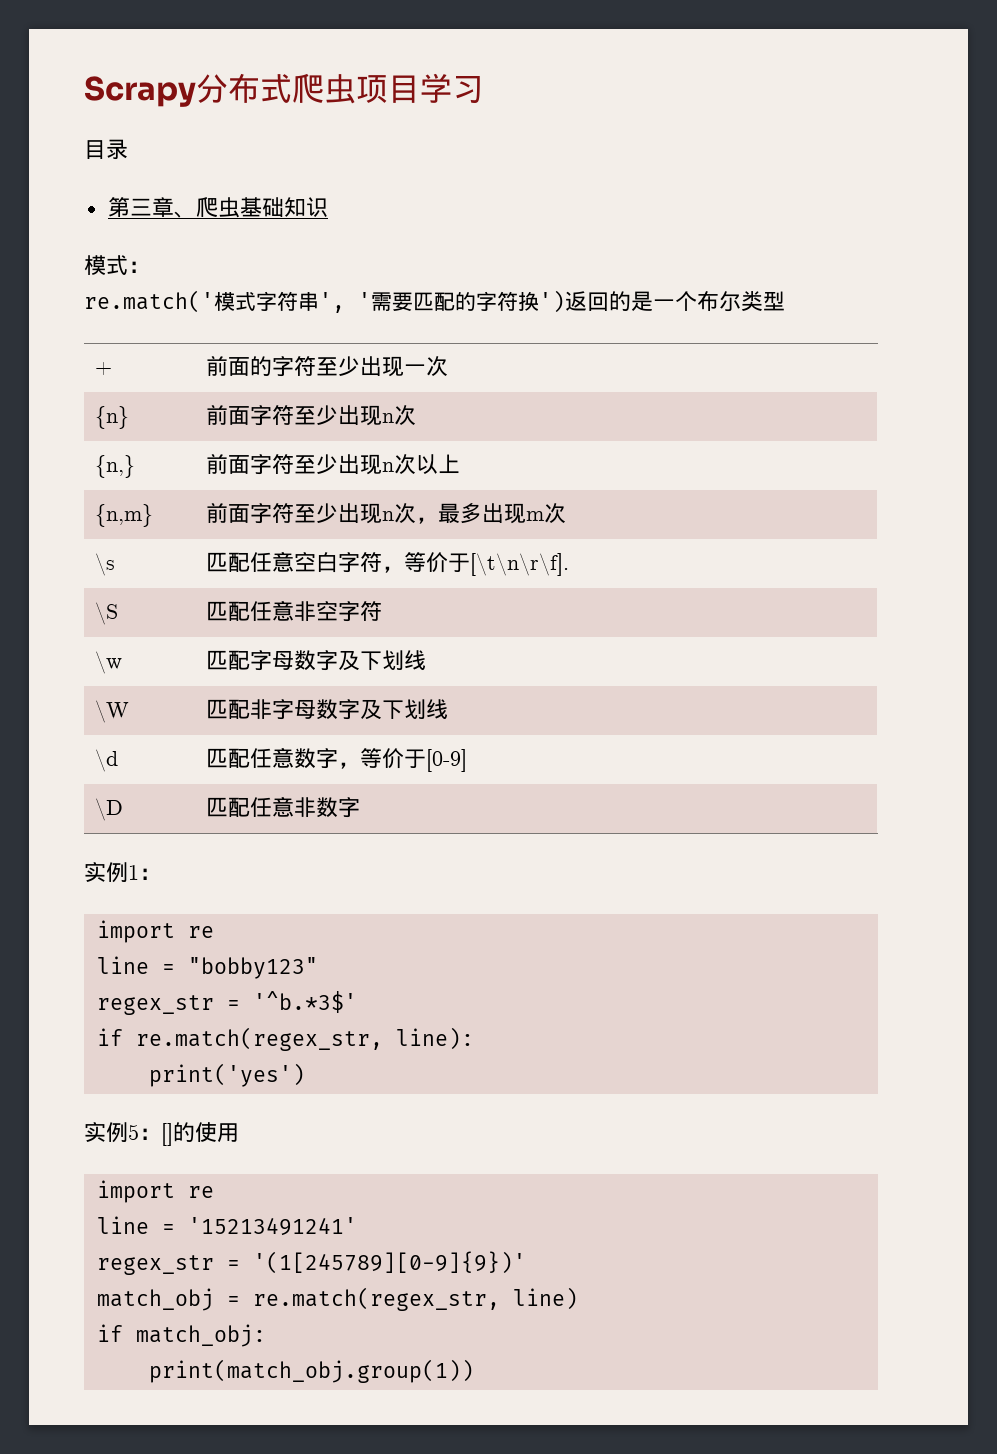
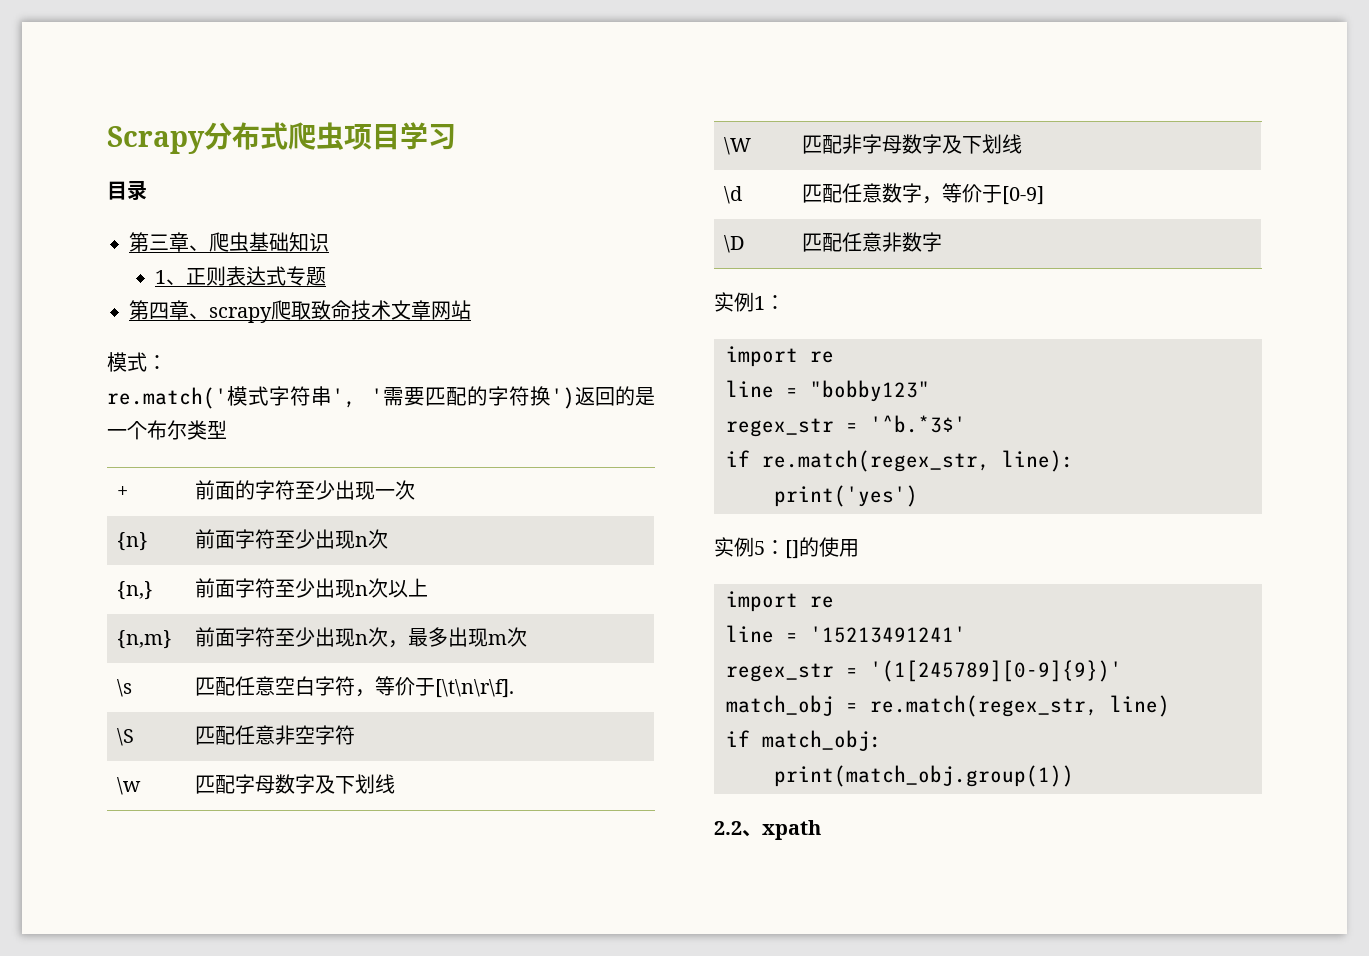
(328, 207) none -> [155,266,327,286] [129,300,471,323] // 1、正则表达式专题 // 第四章、scrapy爬取致命技术文章网站
(474, 1371) none -> [714,820,821,840] // 2.2、xpath

